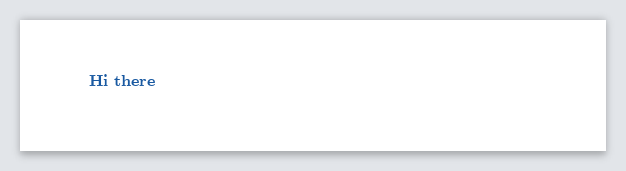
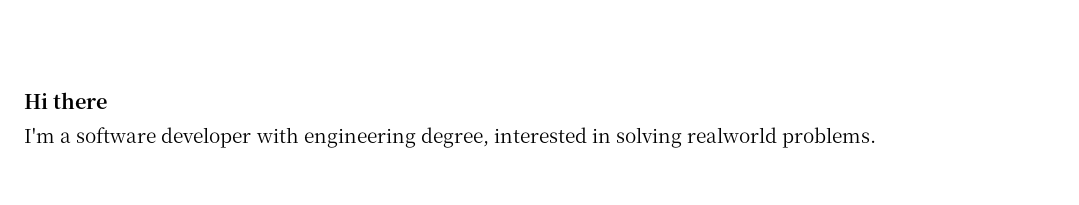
(155, 80) none -> [24,127,877,148] // I'm a software developer with engineering degree, interested in solving realworld problems.

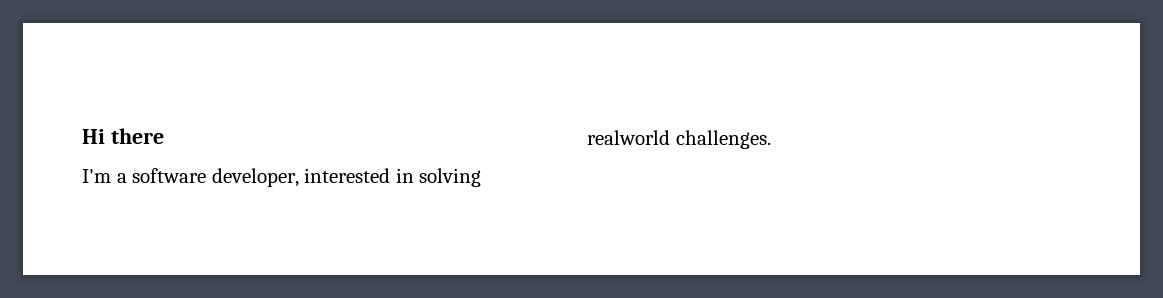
[161,127,489,148] developer with engineering degree, -> [211,168,299,187] developer,
[782,127,877,148] problems. -> [675,130,771,149] challenges.

